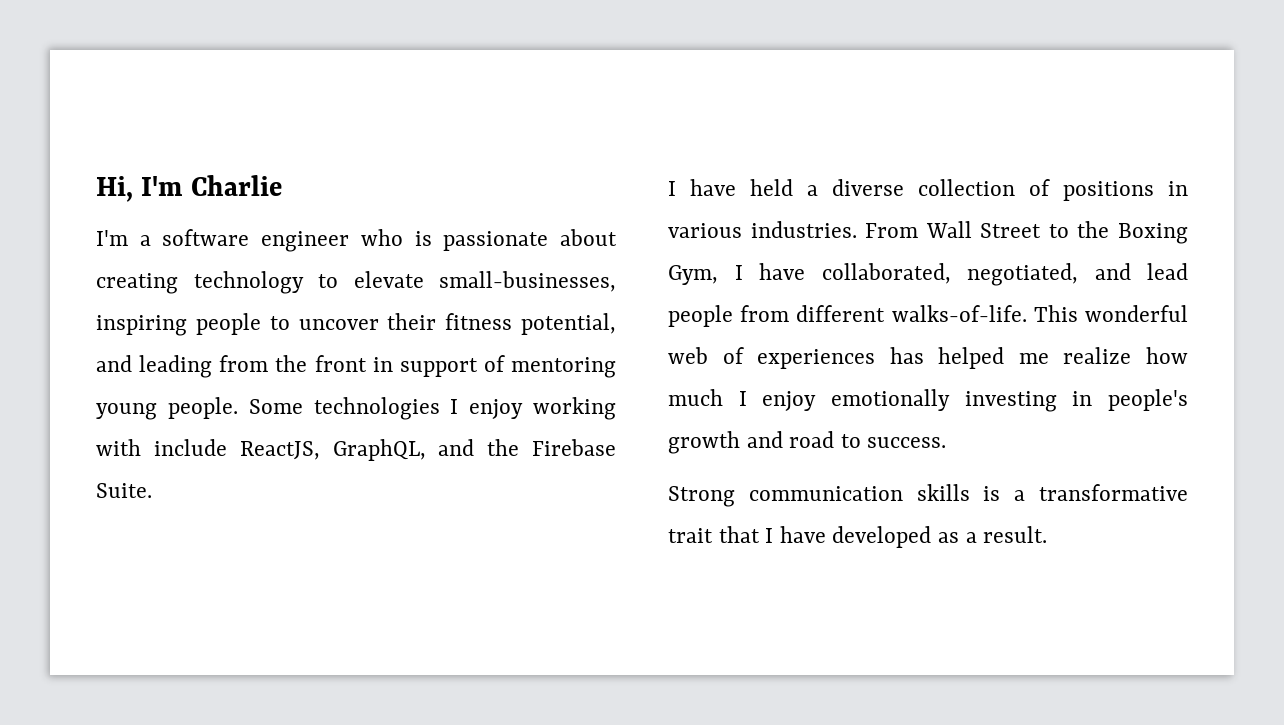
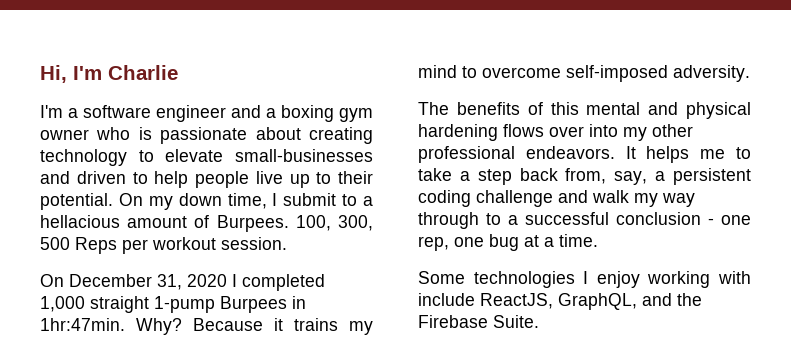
(350, 241) none -> [231,105,373,122] [40,129,89,140] and a boxing gym owner
[439,271,616,292] [96,313,616,336] [96,355,616,378] [96,397,238,420] small-businesses, inspiring people to uncover their fitness potential, and leading from the front in support of mentoring young people. -> [235,149,373,162] [40,171,373,188] [40,193,373,210] [40,215,373,232] [40,237,287,254] [40,274,325,291] [40,296,306,313] [40,318,373,335] [418,65,750,82] [418,102,751,119] [418,124,693,141] [418,146,751,163] [418,168,751,185] [418,190,695,207] [418,212,751,229] [418,234,598,251] small-businesses and driven to help people live up to their potential. On my down time, I submit to a hellacious amount of Burpees. 100, 300, 500 Reps per workout session. // On December 31, 2020 I completed 1,000 straight 1-pump Burpees in 1hr:47min. Why? Because it trains my mind to overcome self-imposed adversity. // The benefits of this mental and physical hardening flows over into my other professional endeavors. It helps me to take a step back from, say, a persistent coding challenge and walk my way through to a successful conclusion - one rep, one bug at a time. //
[668,179,1188,201] [668,221,1188,244] [668,263,1188,286] [668,305,1188,327] [668,347,1188,369] [668,389,1188,412] [668,431,947,454] [668,484,1188,507] [668,526,1048,548] // I have held a diverse collection of positions in various industries. From Wall Street to the Boxing Gym, I have collaborated, negotiated, and lead people from different walks-of-life. This wonderful web of experiences has helped me realize how much I enjoy emotionally investing in people's growth and road to success. // Strong communication skills is a transformative trait that I have developed as a result. -> (539, 321) none

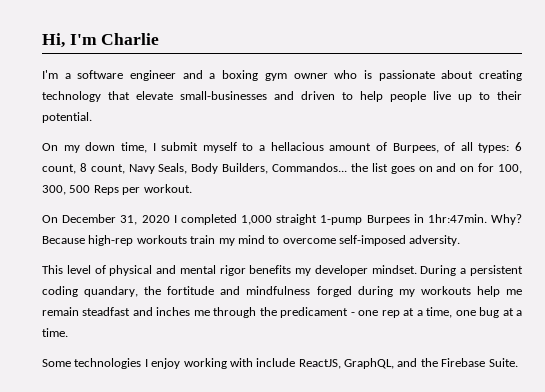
[138,150,154,162] to -> [108,91,130,100] that
(113, 201) none -> (92, 117) //
(337, 199) none -> [202,142,237,153] myself
[216,215,289,232] Burpees. -> [392,142,522,153] [42,163,495,174] Burpees, of all types: 6 count, 8 count, Navy Seals, Body Builders, Commandos... the list goes on and on for
[152,237,287,250] workout session. -> [143,184,192,193] workout.
[274,318,338,331] it trains -> [88,235,216,246] high-rep workouts train
[418,102,751,119] [418,124,693,141] [418,146,751,163] [418,168,751,185] [418,190,695,207] [418,212,751,229] [418,236,449,251] The benefits of this mental and physical hardening flows over into my other professional endeavors. It helps me to take a step back from, say, a persistent coding challenge and walk my way through to a successful conclusion - one rep, -> [42,265,523,276] [42,286,522,297] [42,307,453,318] This level of physical and mental rigor benefits my developer mindset. During a persistent coding quandary, the fortitude and mindfulness forged during my workouts help me remain steadfast and inches me through the predicament - one rep at a time,

